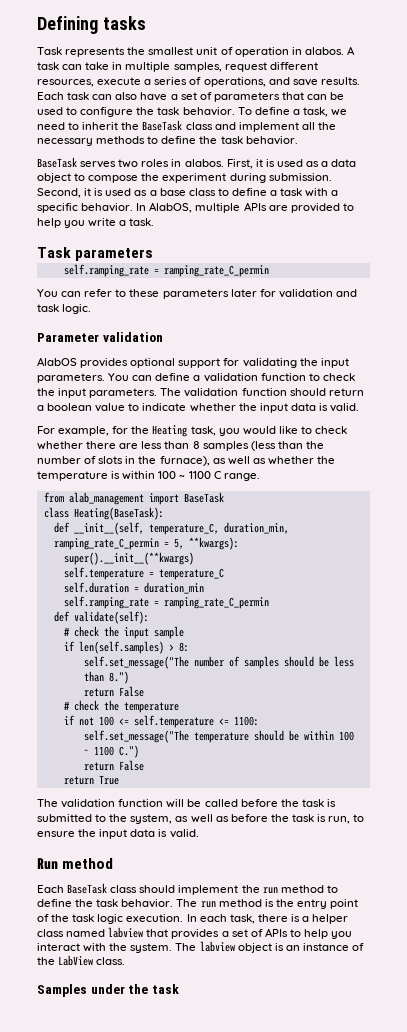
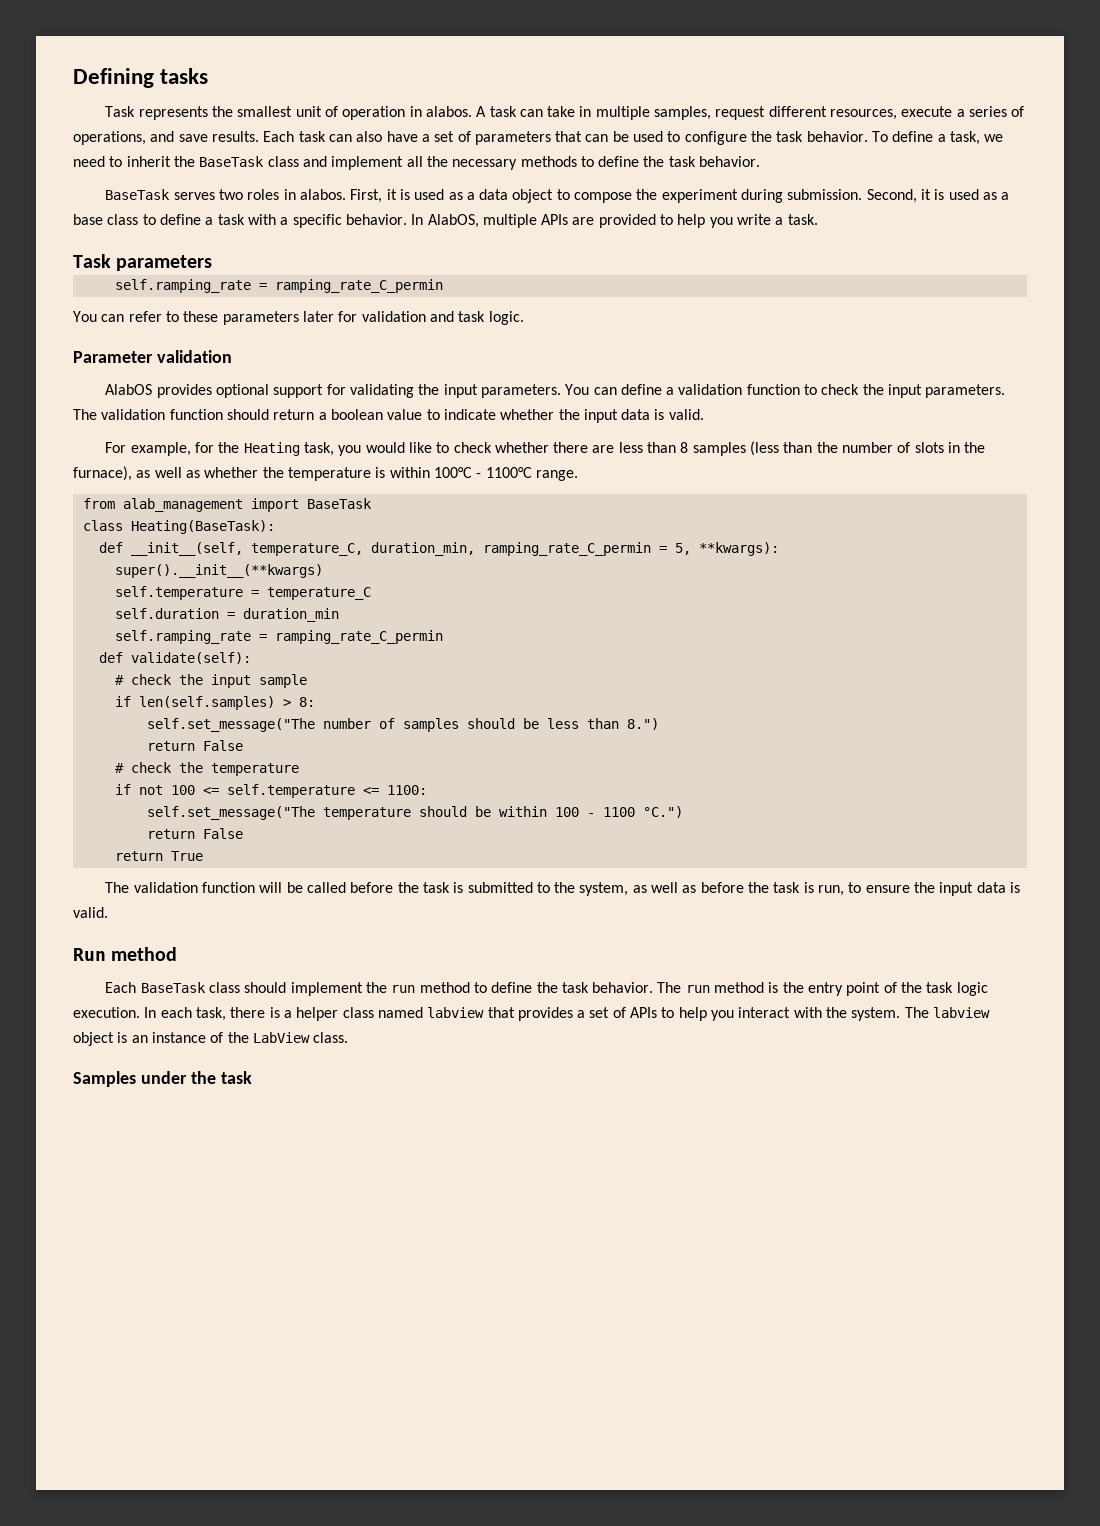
[158,471,221,479] 100 ~ 1100 C -> [433,467,532,478] 100°C - 1100°C
[83,745,139,758] ~ 1100 C.") -> [586,806,683,818] - 1100 °C.")

